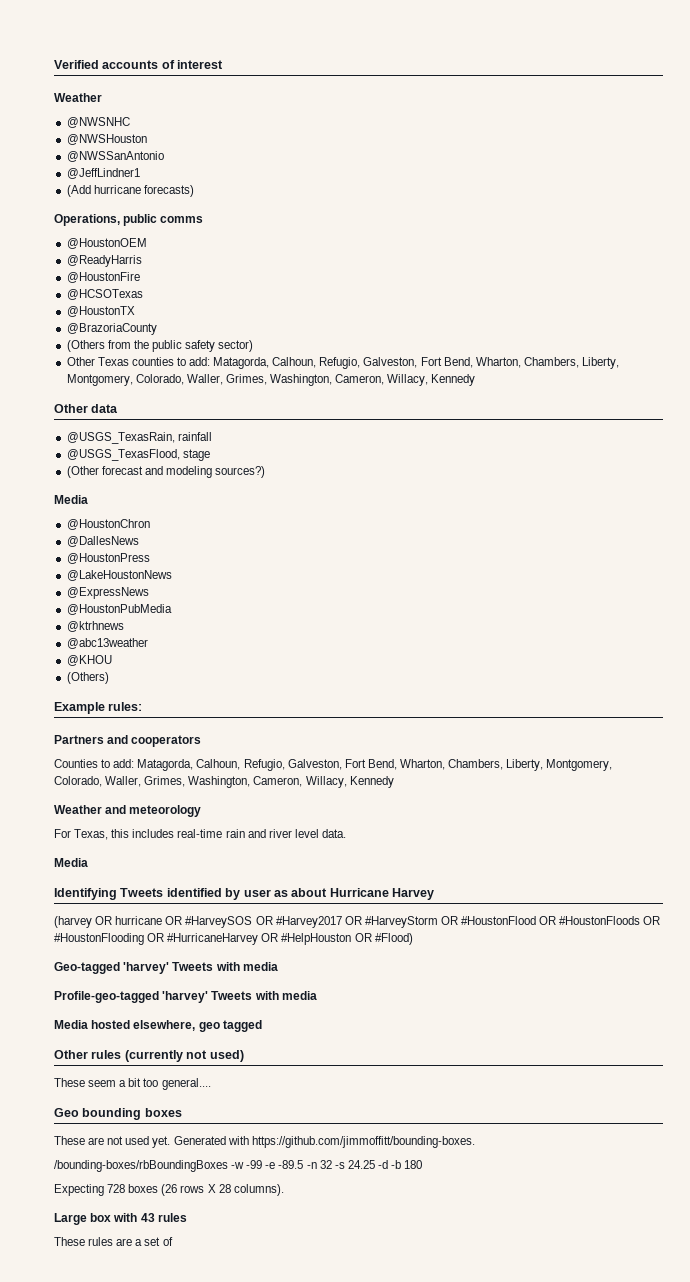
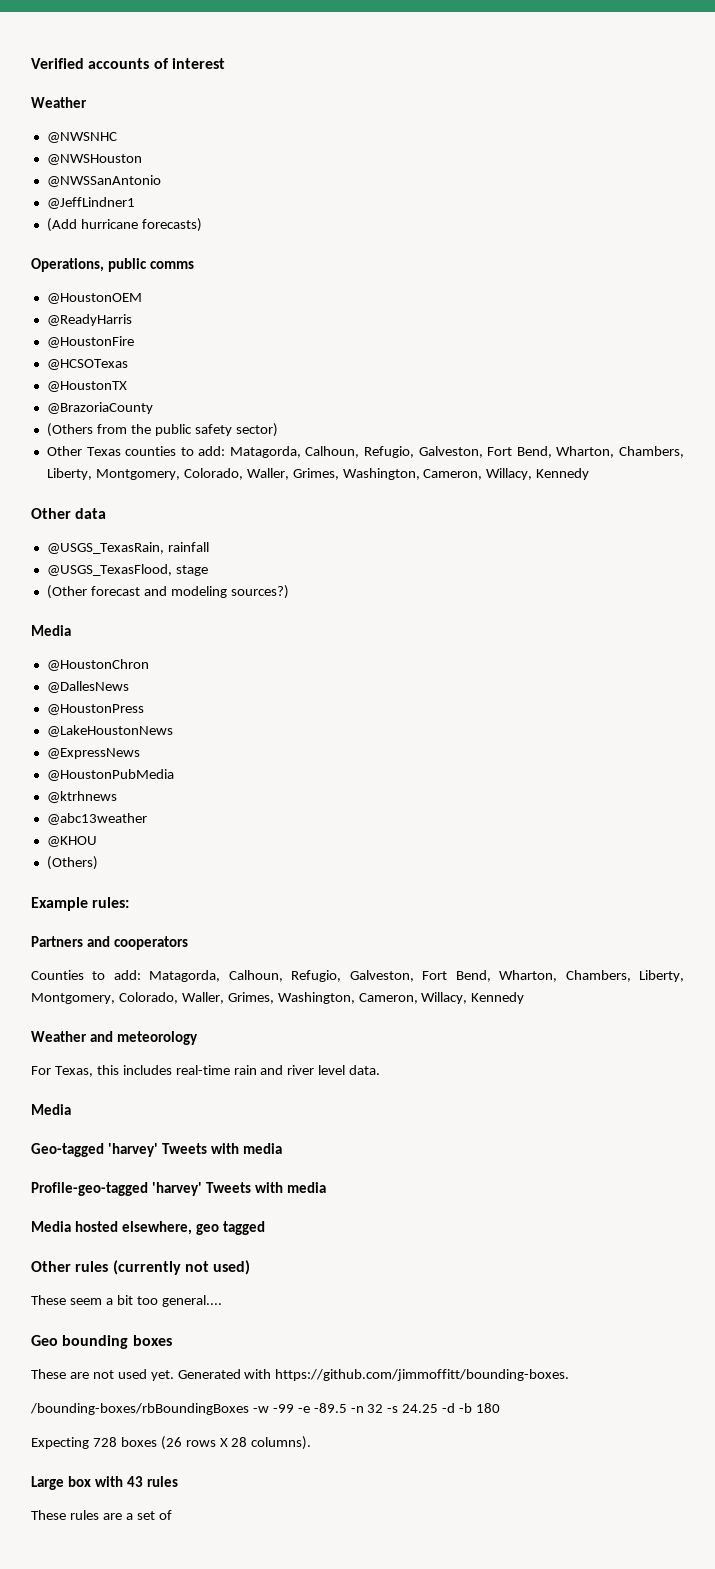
[54,888,434,900] [54,916,661,928] [54,933,413,945] // Identifying Tweets identified by user as about Hurricane Harvey // (harvey OR hurricane OR #HarveySOS OR #Harvey2017 OR #HarveyStorm OR #HoustonFlood OR #HoustonFloods OR #HoustonFlooding OR #HurricaneHarvey OR #HelpHouston OR #Flood) -> (71, 1109) none

